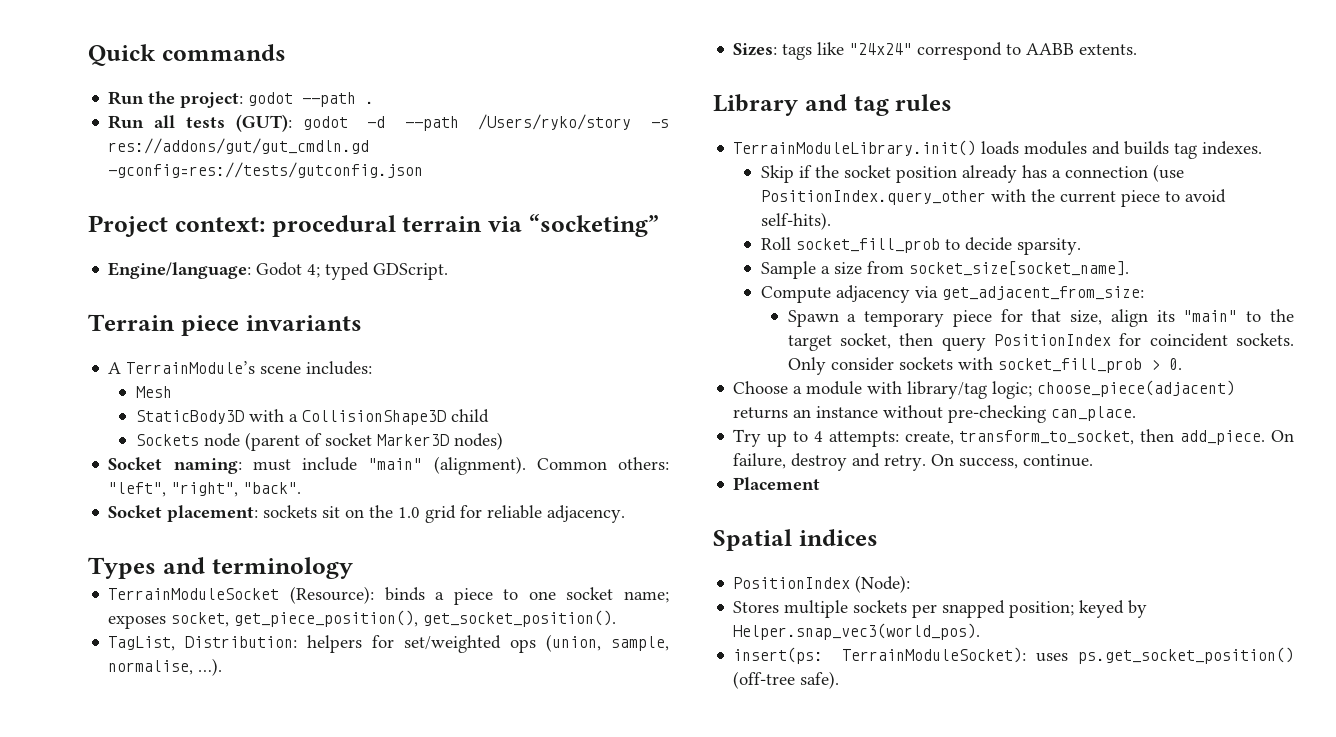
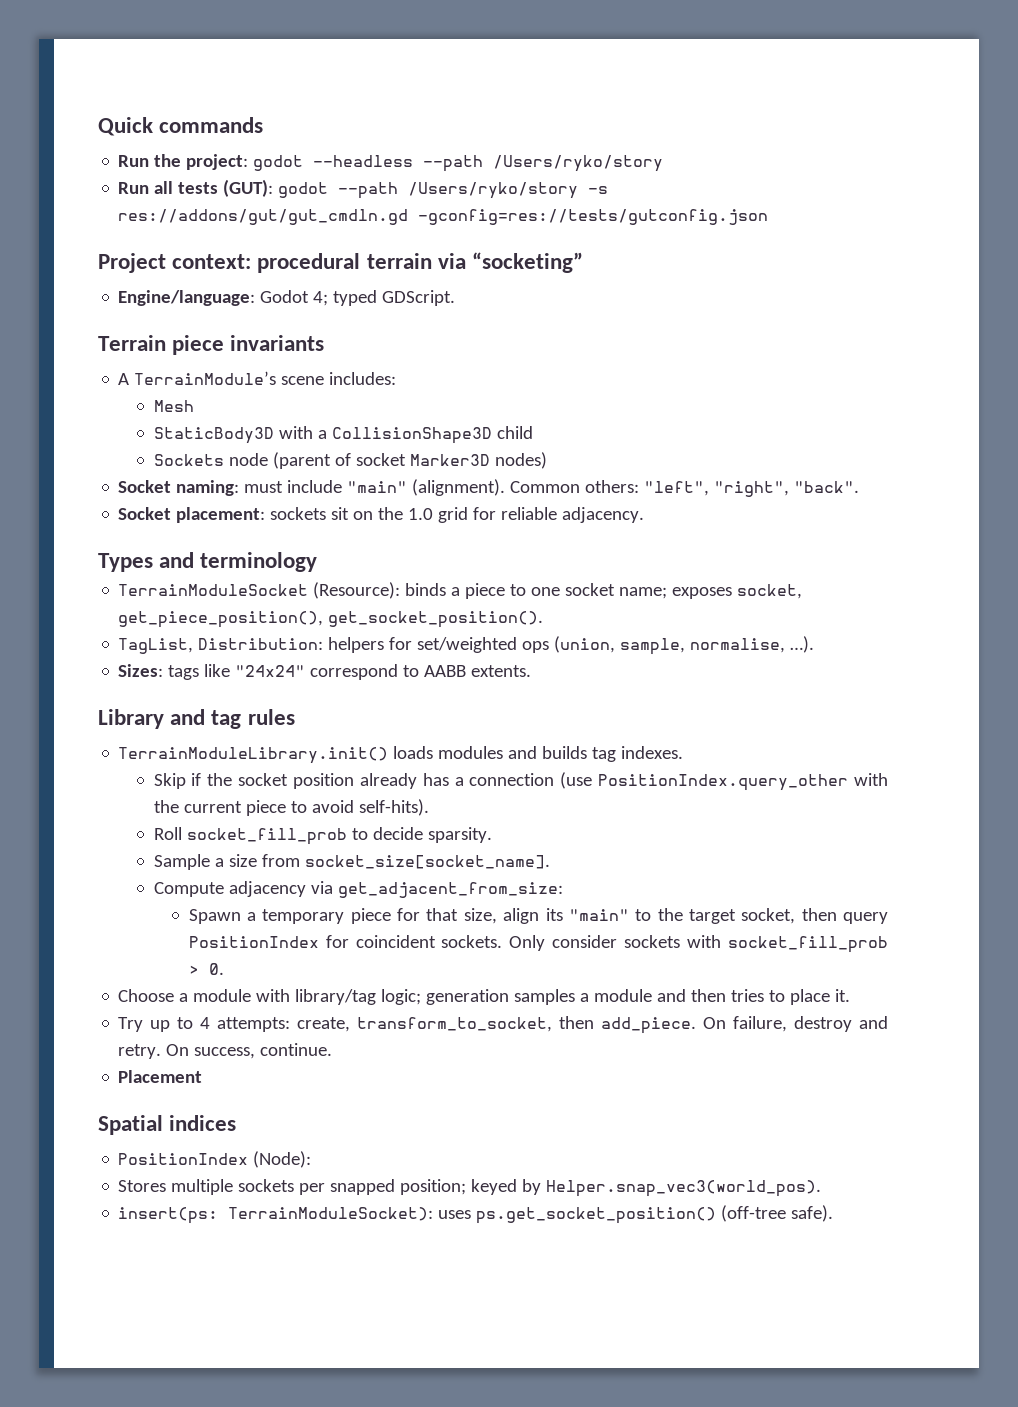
[302,92,375,107] --path . -> [313,155,664,172] --headless --path /Users/ryko/story
[367,116,386,128] -d -> (329, 190) none
[1037,380,1236,397] [733,405,1137,423] choose_piece(adjacent) returns an instance without pre-checking can_place. -> [426,989,851,1005] generation samples a module and then tries to place it.

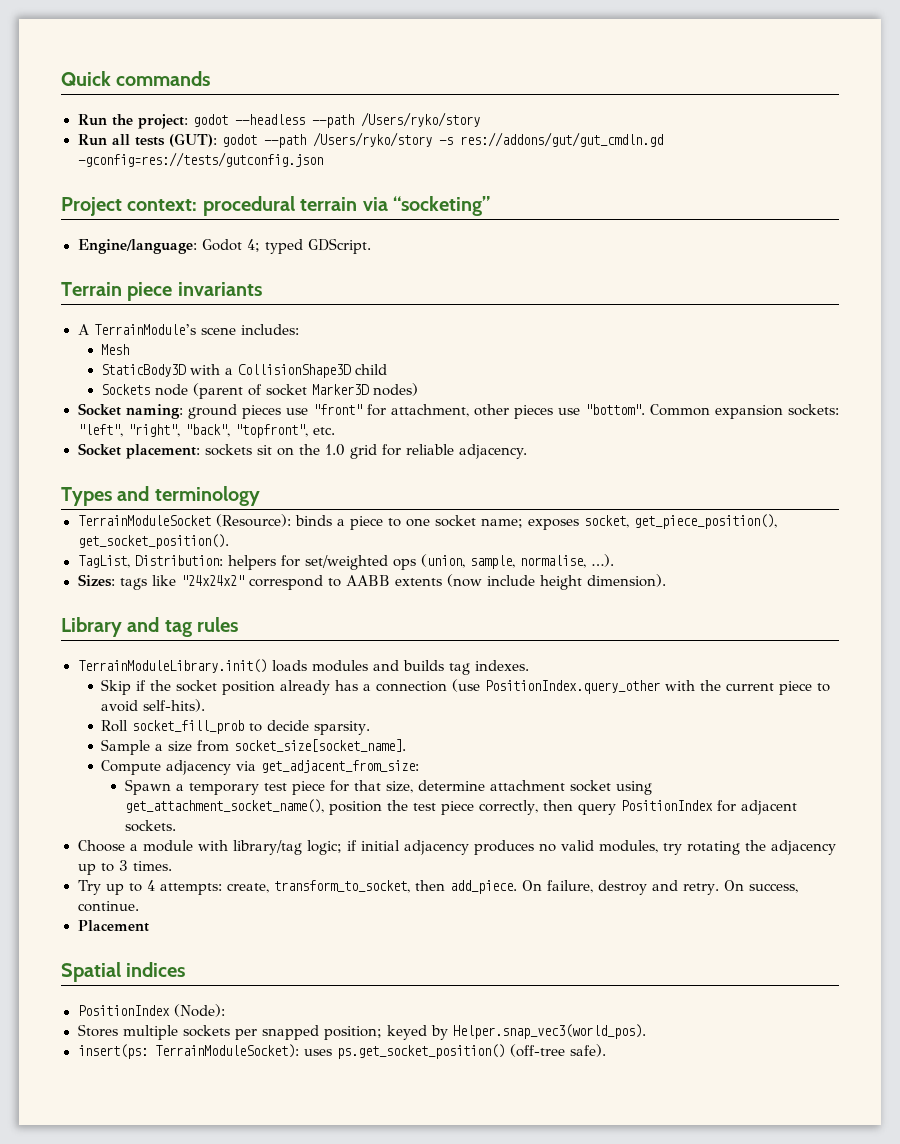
[244,479,860,497] must include "main" (alignment). Common others: "left", "right", "back". -> [187,404,839,419] [77,424,335,438] ground pieces use "front" for attachment, other pieces use "bottom". Common expansion sockets: "left", "right", "back", "topfront", etc.
[235,665,306,677] "24x24" -> [180,575,244,586] "24x24x2"
[471,665,532,677] extents. -> [394,574,666,590] extents (now include height dimension).
(345, 916) none -> [263,783,287,791] test
[503,908,796,924] align its "main" to the target socket, -> [417,780,652,795] [124,799,538,815] determine attachment socket using get_attachment_socket_name(), position the test piece correctly,
[355,935,436,948] coincident -> [740,800,797,815] adjacent
[509,935,888,953] [188,963,224,975] Only consider sockets with socket_fill_prob > 0. -> (176, 826) none
[426,989,851,1005] generation samples a module and then tries to place it. -> [346,840,836,855] [77,860,172,875] if initial adjacency produces no valid modules, try rotating the adjacency up to 3 times.

